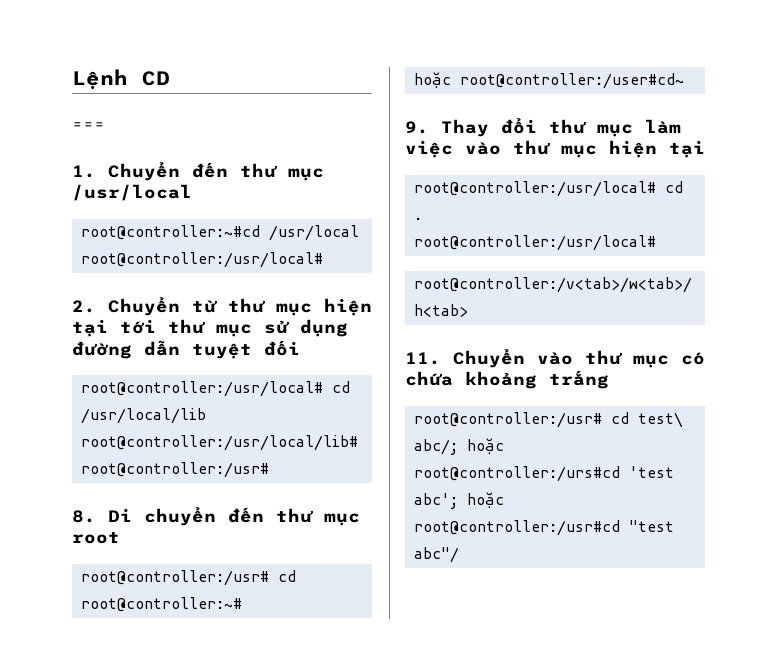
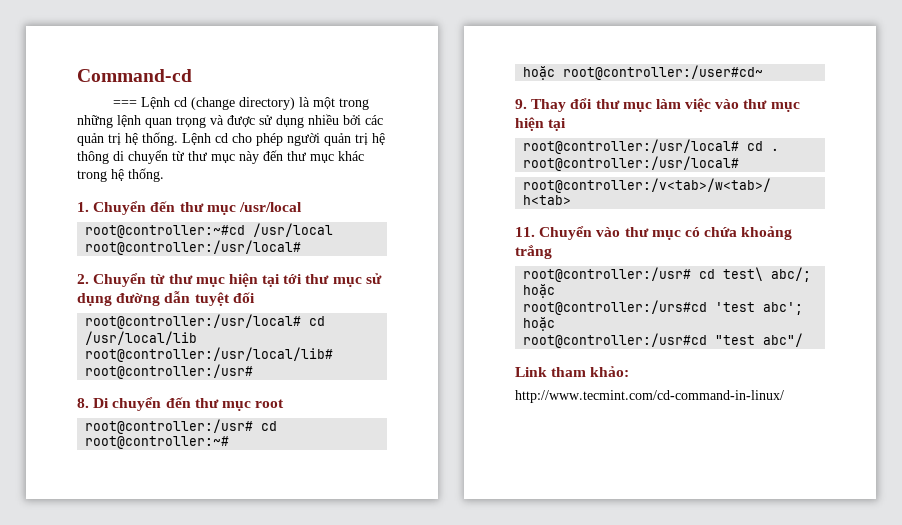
[72,69,170,90] Lệnh CD -> [77,69,192,82] Command-cd
(105, 125) none -> [141,97,370,110] [77,114,383,128] [77,132,385,146] [77,150,364,164] [77,168,164,182] Lệnh cd (change directory) là một trong những lệnh quan trọng và được sử dụng nhiều bởi các quản trị hệ thống. Lệnh cd cho phép người quản trị hệ thông di chuyển từ thư mục này đến thư mục khác trong hệ thống.
(460, 555) none -> [515,366,630,377] [515,390,784,403] // Link tham khảo: // http://www.tecmint.com/cd-command-in-linux/

